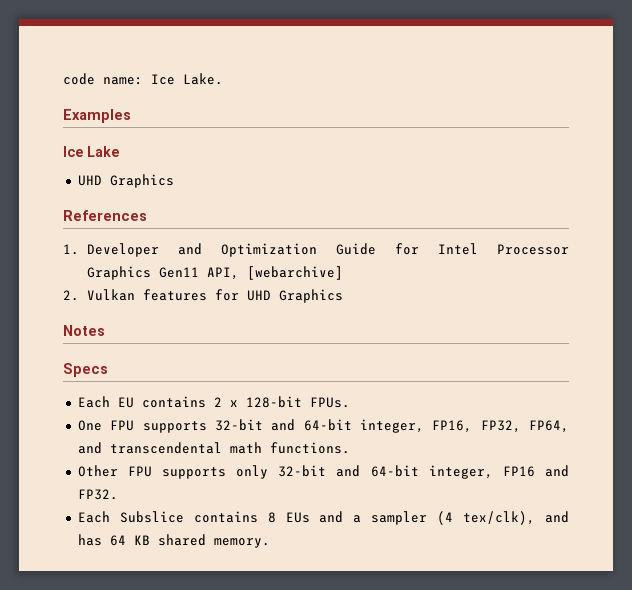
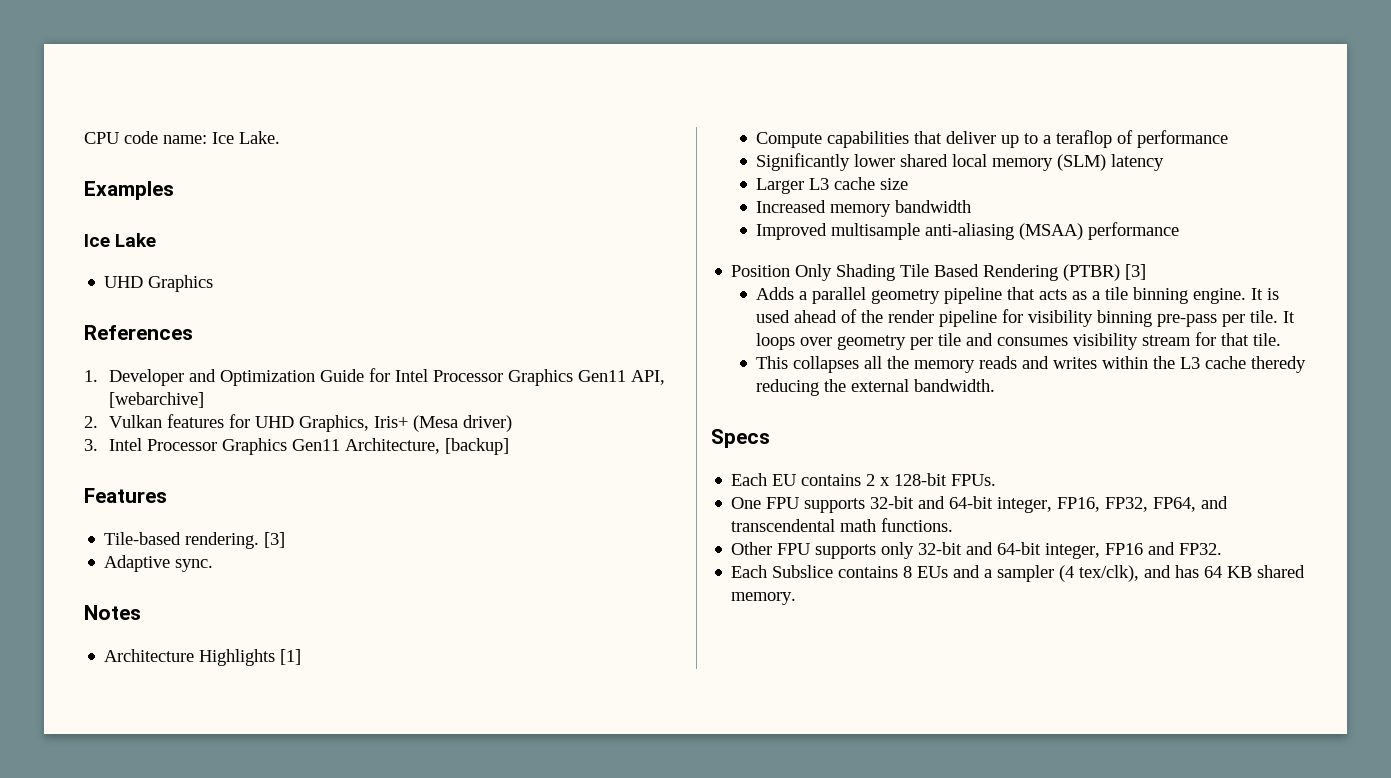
(63, 79) none -> [84,132,119,144] CPU
[278,289,343,303] [63,325,105,336] Graphics // Notes -> [299,415,513,432] [84,438,510,455] [84,488,167,503] [104,532,286,549] [104,555,214,572] [84,605,141,620] [104,649,302,666] [756,130,1229,148] [756,153,1165,171] [756,177,909,194] [756,200,972,217] [756,222,1180,240] [731,264,1147,281] [756,287,1280,304] [756,309,1296,327] [756,332,1282,350] [756,356,1307,373] [756,379,996,396] Graphics, Iris+ (Mesa driver) // 3. Intel Processor Graphics Gen11 Architecture, [backup] // Features // Tile-based rendering. [3] // Adaptive sync. // Notes // Architecture Highlights [1] // Compute capabilities that deliver up to a teraflop of performance // Significantly lower shared local memory (SLM) latency // Larger L3 cache size // Increased memory bandwidth // Improved multisample anti-aliasing (MSAA) performance // Position Only Shading Tile Based Rendering (PTBR) [3] // Adds a parallel geometry pipeline that acts as a tile binning engine. It is used ahead of the render pipeline for visibility binning pre-pass per tile. It loops over geometry per tile and consumes visibility stream for that tile. // This collapses all the memory reads and writes within the L3 cache theredy reducing the external bandwidth.

